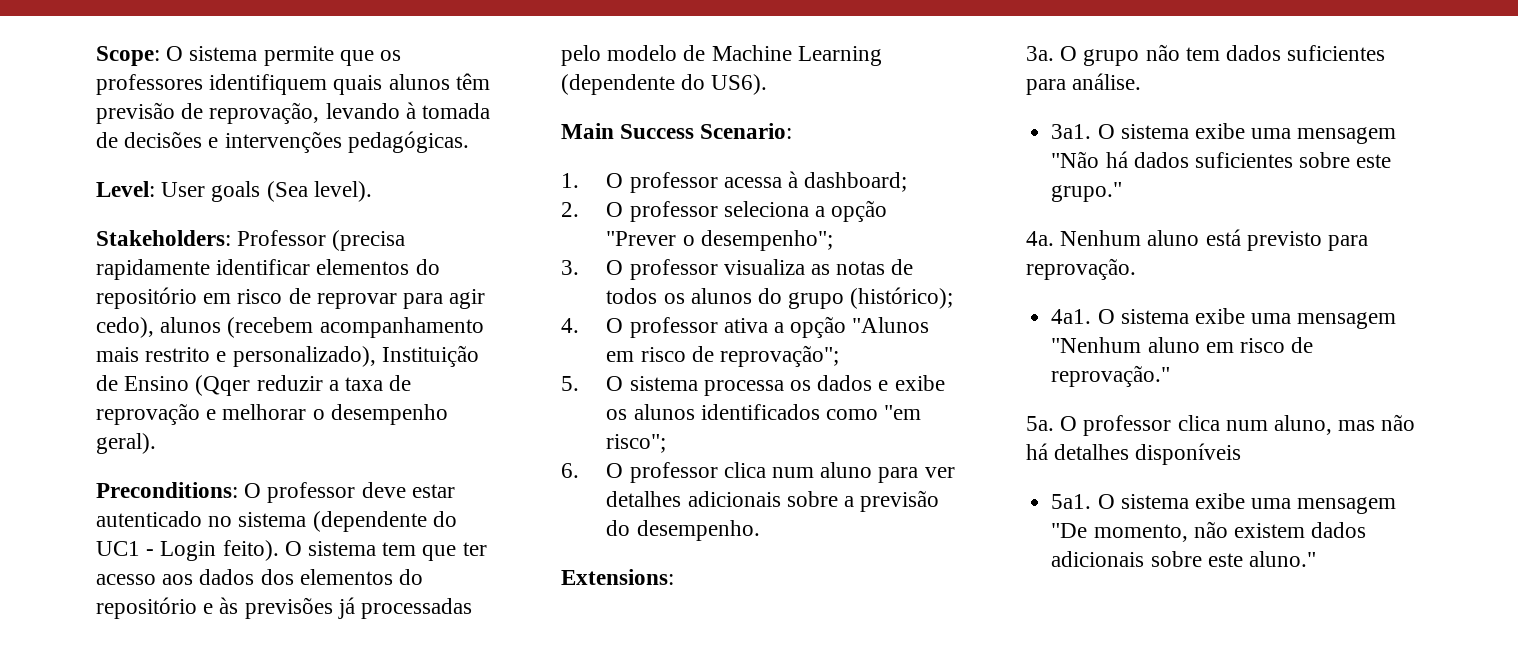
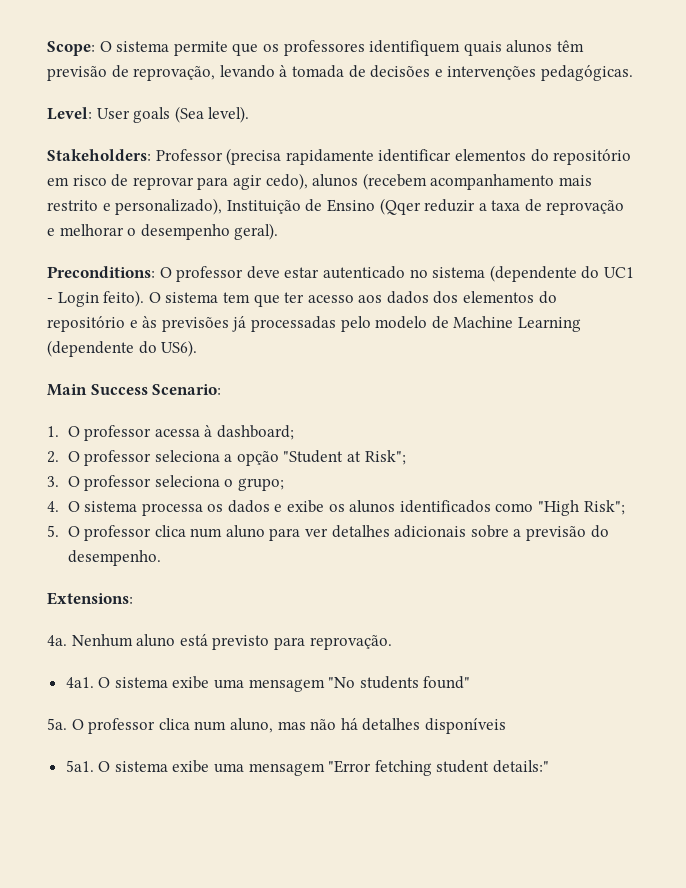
[606,230,833,251] "Prever o desempenho"; -> [283,450,406,465] "Student at Risk";
[723,259,914,275] [606,287,954,309] [561,316,930,338] [606,345,839,367] [561,376,579,391] visualiza as notas de todos os alunos do grupo (histórico); // 4. O professor ativa a opção "Alunos em risco de reprovação"; // 5. -> [154,475,284,491] [47,501,59,512] seleciona o grupo; // 4.
[884,405,922,420] [606,434,667,453] [561,463,579,478] "em risco"; // 6. -> [537,500,625,516] [47,525,59,537] "High Risk"; // 5.
[1026,44,1386,66] [1026,73,1142,95] [1051,123,1397,144] [1051,151,1392,168] [1051,182,1123,202] // 3a. O grupo não tem dados suficientes para análise. // 3a1. O sistema exibe uma mensagem "Não há dados suficientes sobre este grupo." -> (133, 598) none
[1051,337,1314,353] [1051,365,1171,387] "Nenhum aluno em risco de reprovação." -> [328,676,471,689] "No students found"
[1051,521,1367,542] [1051,551,1316,567] "De momento, não existem dados adicionais sobre este aluno." -> [328,760,550,776] "Error fetching student details:"

